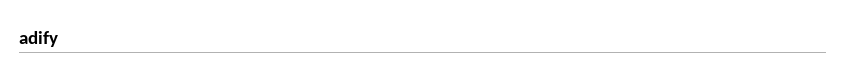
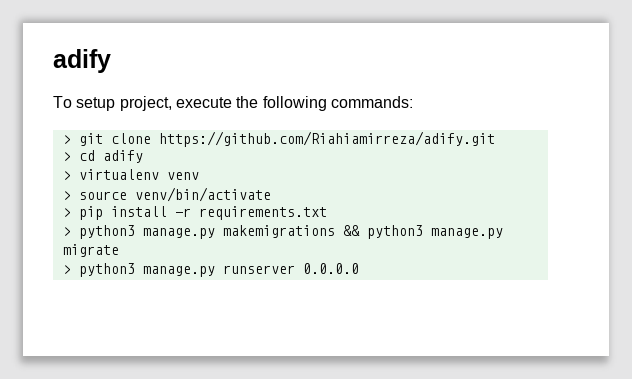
[19,31,58,47] adify -> [53,49,111,73] [53,96,413,111] [62,131,495,147] [62,150,143,163] [62,169,199,180] [62,187,271,202] [62,206,327,220] [62,225,503,239] [62,244,119,257] [62,263,359,277] adify // To setup project, execute the following commands: // > git clone https://github.com/Riahiamirreza/adify.git // > cd adify // > virtualenv venv // > source venv/bin/activate // > pip install -r requirements.txt // > python3 manage.py makemigrations && python3 manage.py migrate // > python3 manage.py runserver 0.0.0.0

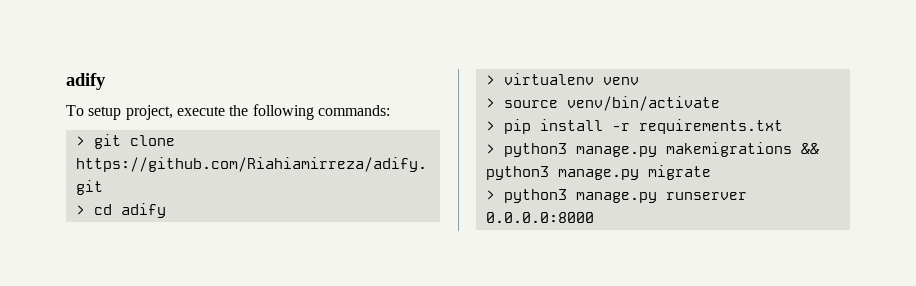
[302,263,359,274] 0.0.0.0 -> [485,212,594,223] 0.0.0.0:8000

